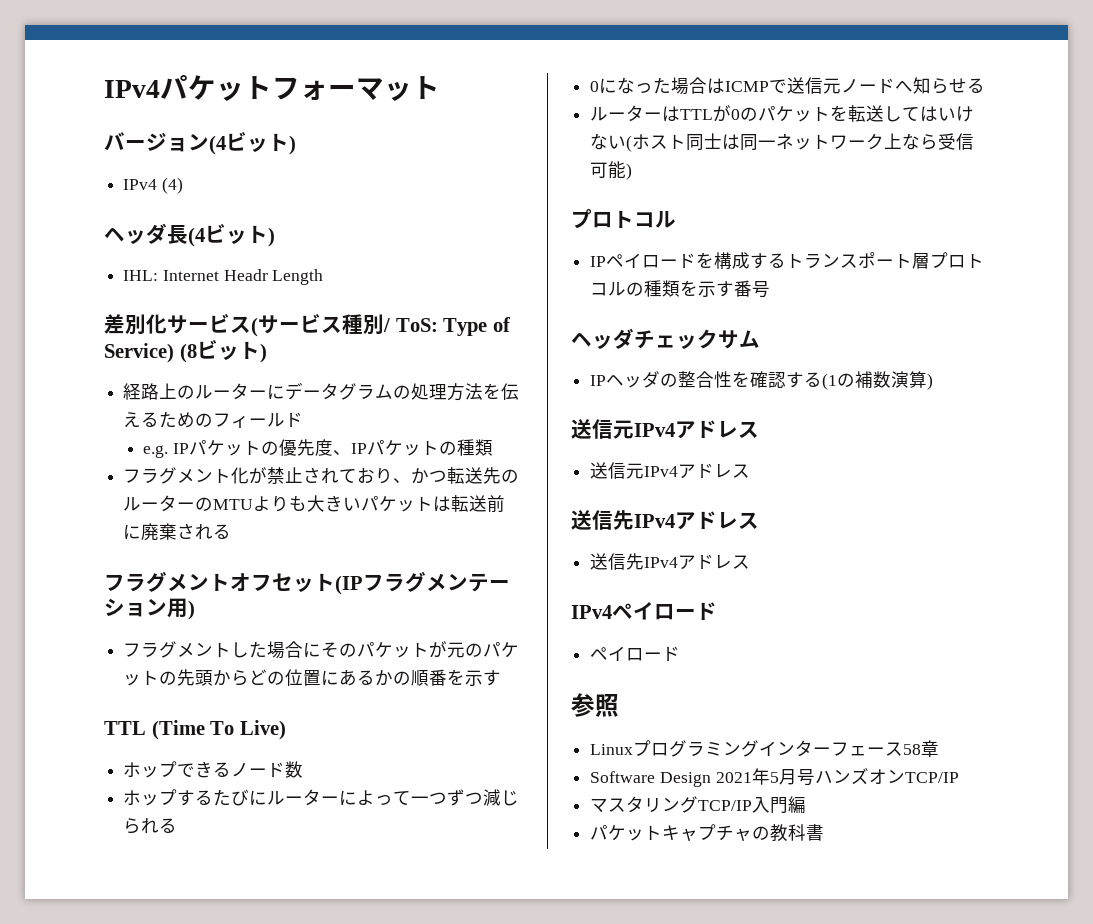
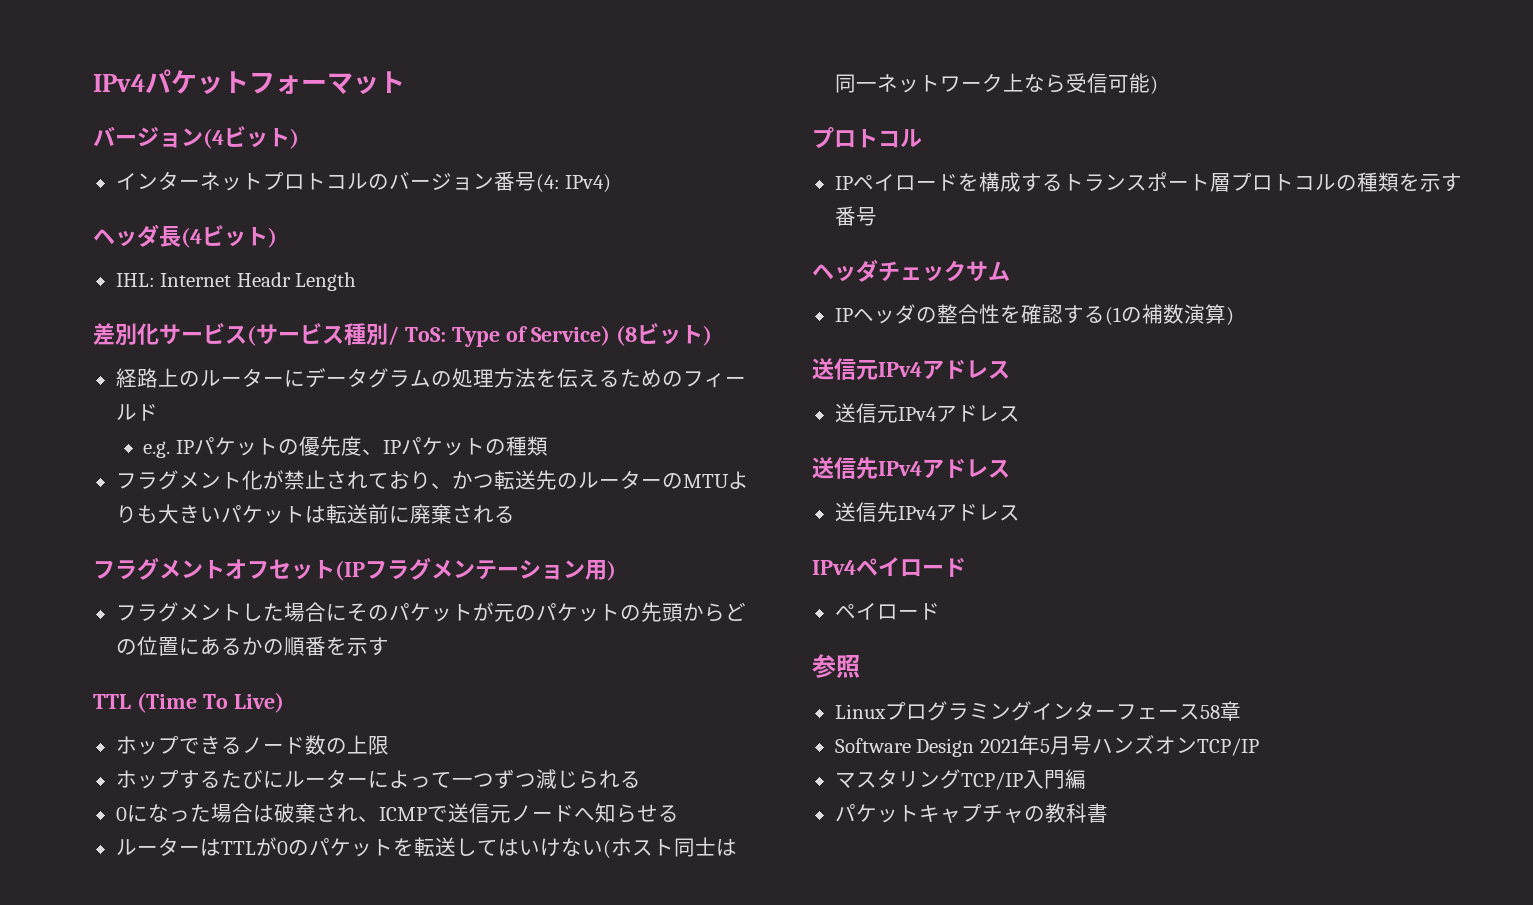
[123,177,183,194] IPv4 (4) -> [115,171,612,193] インターネットプロトコルのバージョン番号(4: IPv4)
(304, 769) none -> [325,735,389,755] の上限
(726, 86) none -> [273,803,379,823] 破棄され、

